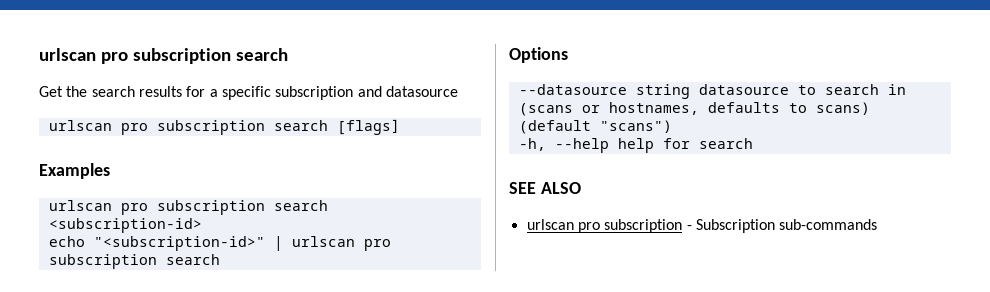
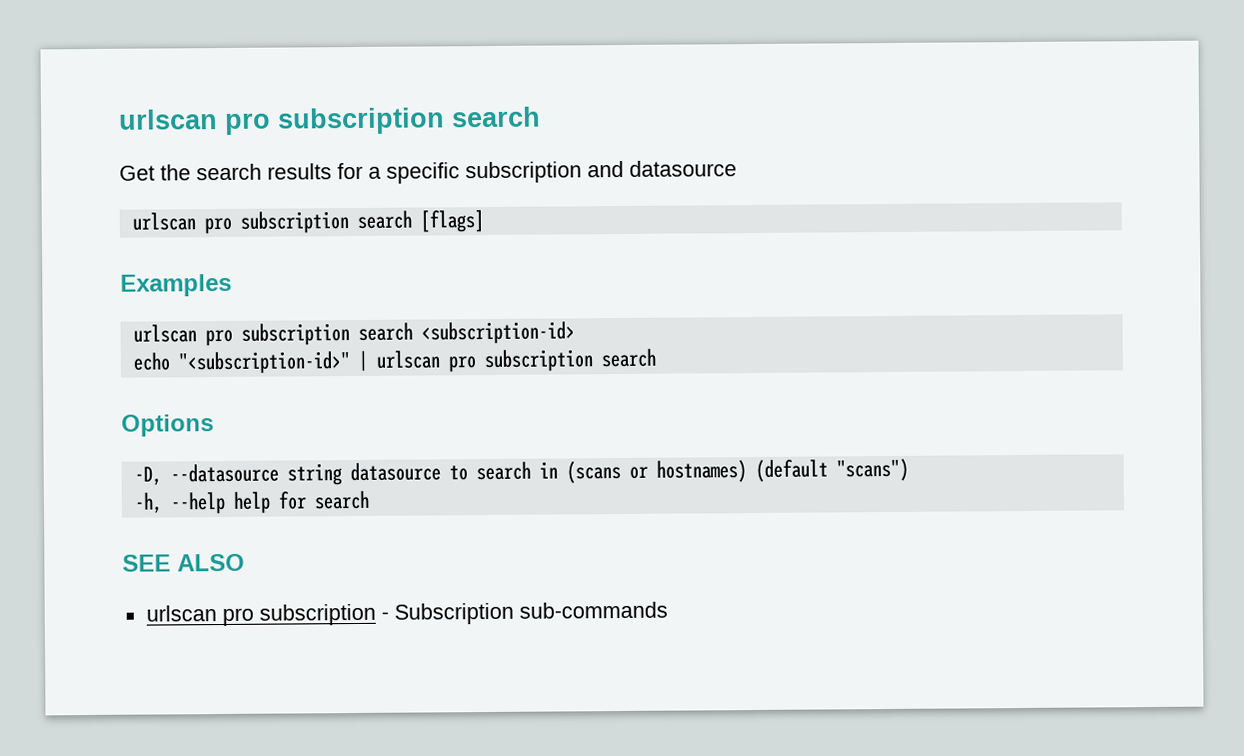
(568, 55) none -> [133,466,162,486] -D,
[608,102,870,115] hostnames, defaults to scans) -> [655,460,747,483] hostnames)

